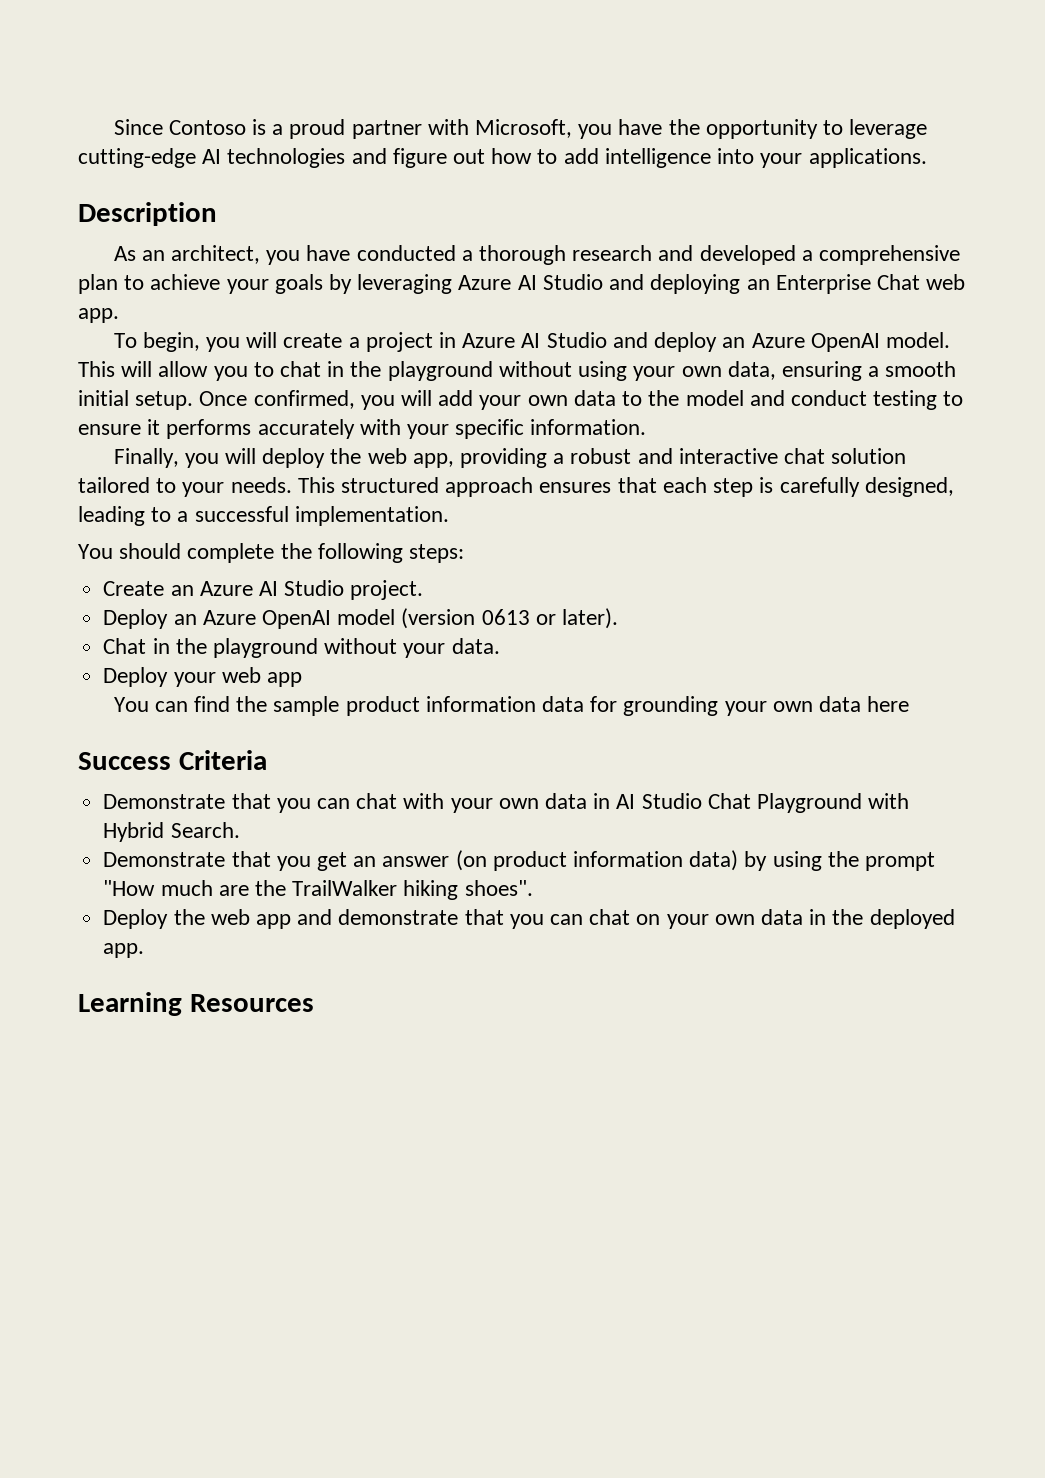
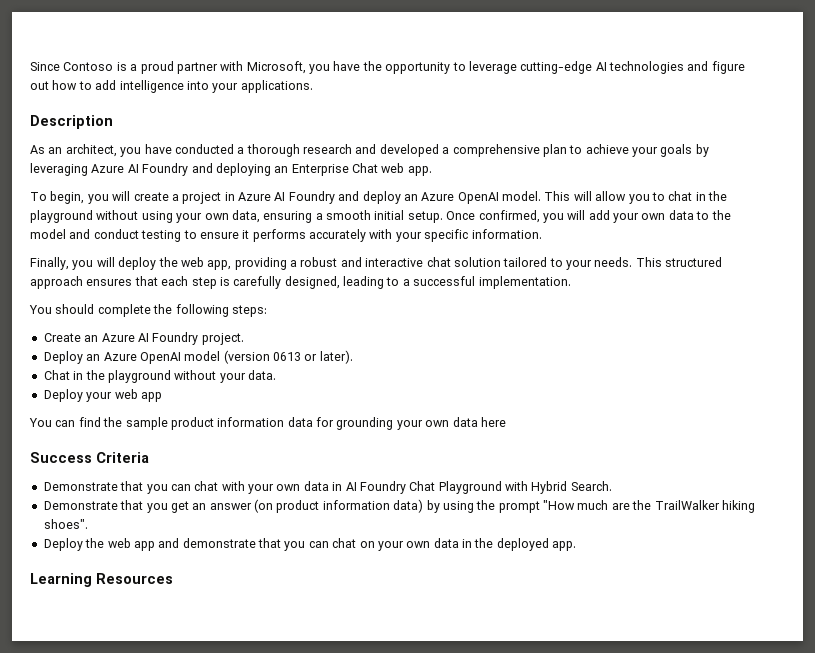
[542,274,603,290] Studio -> [142,163,189,176] Foundry
[546,332,607,348] Studio -> [288,191,335,204] Foundry
[284,580,345,596] Studio -> [152,332,199,345] Foundry
[641,793,702,809] Studio -> [359,481,406,494] Foundry

